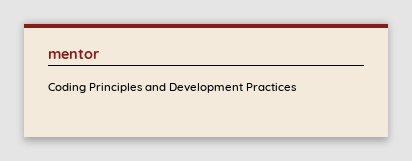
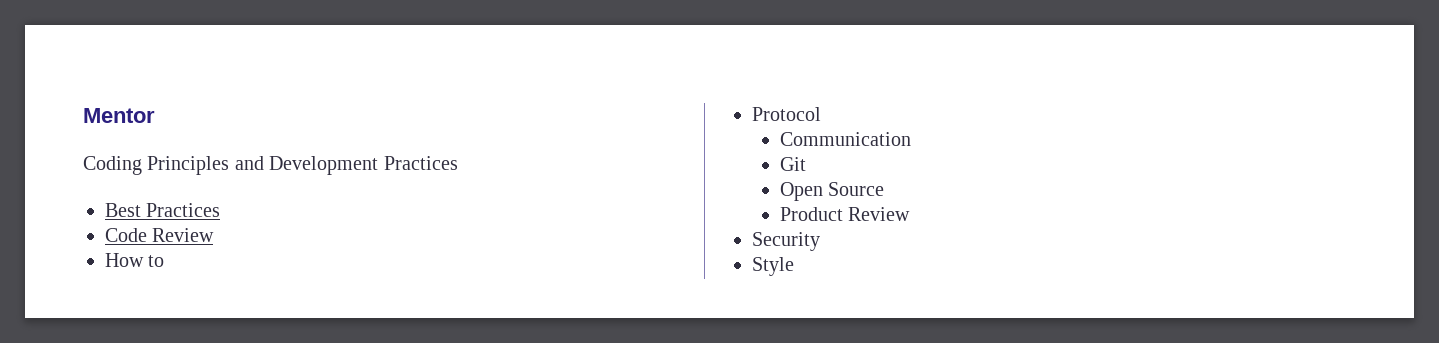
[48,49,99,59] mentor -> [83,108,155,123] Mentor
(298, 87) none -> [105,203,221,217] [105,228,215,242] [105,253,165,267] [752,107,821,121] [779,132,911,146] [779,157,806,171] [779,182,885,201] [779,207,911,221] [752,232,820,251] [752,257,794,276] // Best Practices // Code Review // How to // Protocol // Communication // Git // Open Source // Product Review // Security // Style

